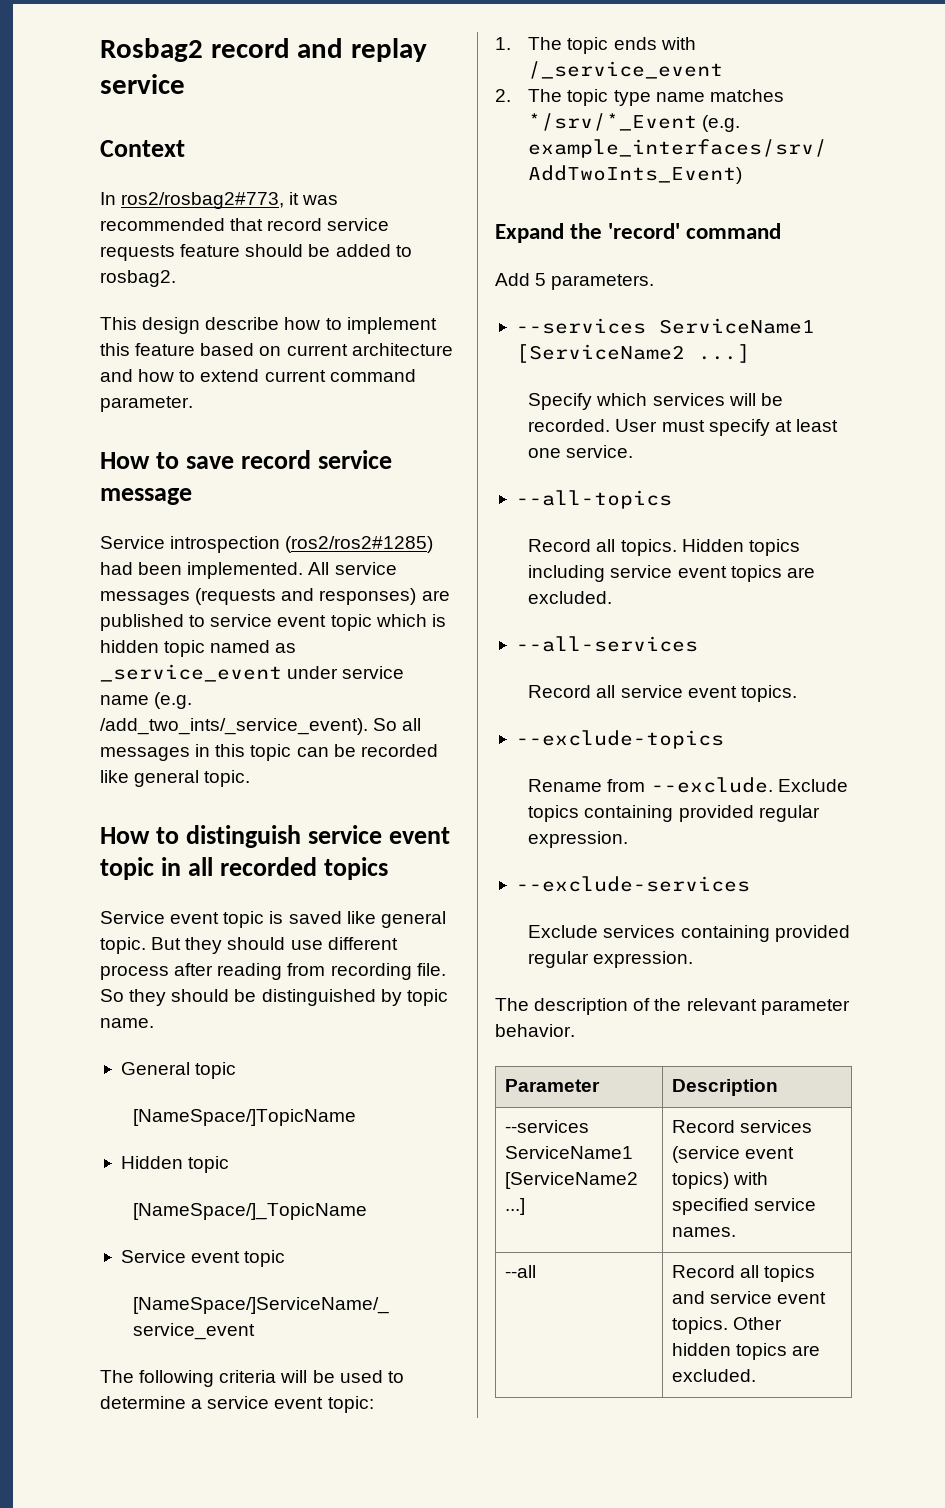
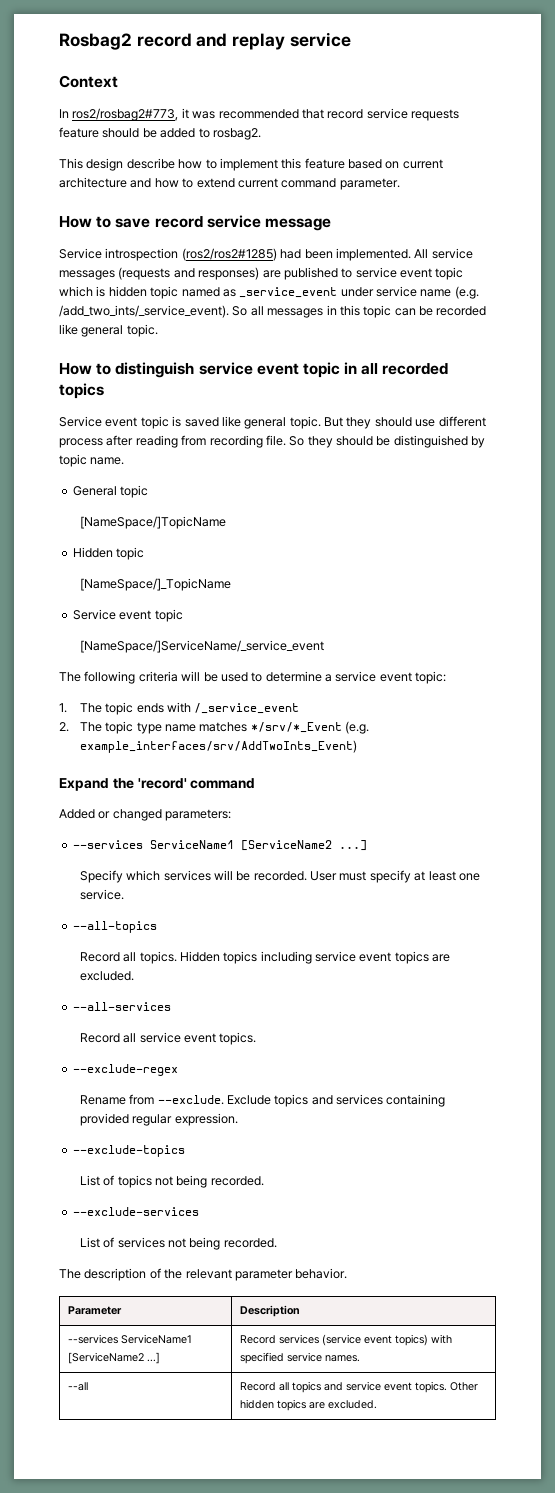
[495,273,655,290] Add 5 parameters. -> [59,809,232,821] Added or changed parameters:
[515,730,724,749] --exclude-topics -> [72,1064,178,1076] --exclude-regex
[584,805,820,822] [528,831,629,848] [515,876,750,892] [528,925,850,942] [528,951,694,968] containing provided regular expression. // --exclude-services // Exclude services containing provided regular expression. -> [311,1094,446,1107] [79,1113,238,1126] [72,1145,185,1157] [79,1175,264,1188] [72,1207,199,1216] [79,1237,277,1250] and services containing provided regular expression. // --exclude-topics // List of topics not being recorded. // --exclude-services // List of services not being recorded.

